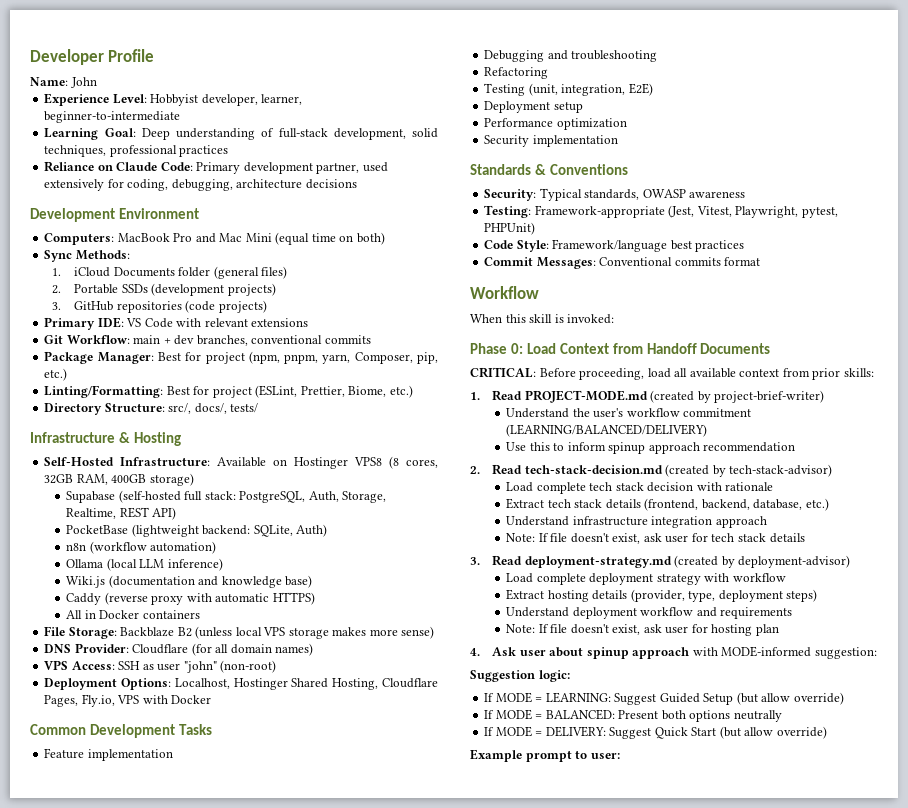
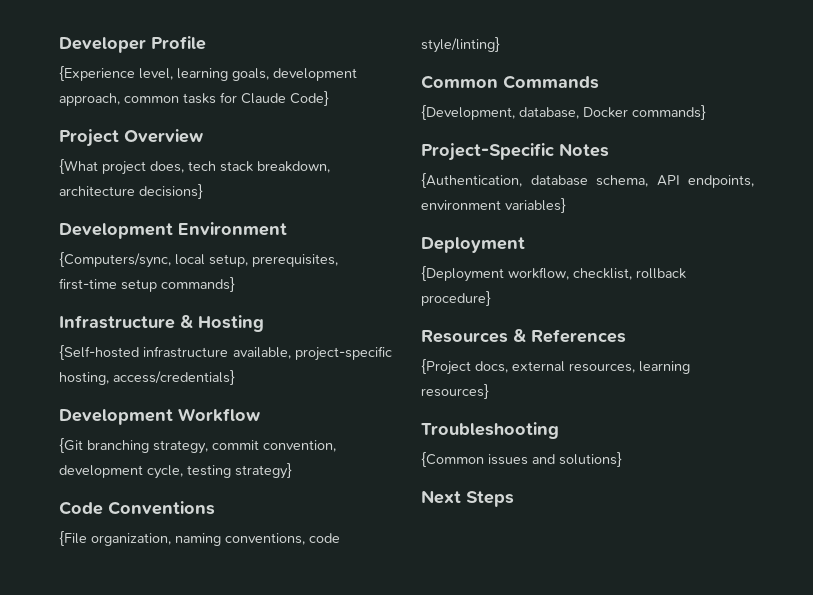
[30,77,97,88] [44,93,303,106] [44,111,181,123] [44,128,438,140] [44,145,229,157] [44,161,388,174] [44,179,357,191] [30,208,199,222] [44,232,385,245] [44,250,130,262] [52,266,288,279] [52,283,276,296] [52,300,267,313] [44,317,309,330] [44,335,371,346] [44,351,439,364] [44,368,68,381] [44,385,413,398] [44,403,259,415] [30,432,181,446] [44,456,438,469] [44,473,194,486] [66,490,387,503] [66,507,177,520] [66,524,328,537] [66,541,217,554] [66,558,223,571] [66,575,313,588] [66,592,315,605] [66,610,200,619] [44,626,435,639] [44,643,314,656] [44,660,277,673] [44,678,438,690] [44,694,212,707] [30,724,212,738] [44,748,173,761] [484,50,658,62] [484,67,549,79] [484,83,653,96] [484,101,583,113] [484,118,627,130] [484,135,618,147] [470,164,628,175] [484,188,746,201] [484,205,838,218] [484,222,536,235] [484,239,745,252] [484,257,761,269] [470,286,539,299] [470,314,615,324] [470,343,771,354] [470,367,874,380] [470,390,825,403] [506,408,752,418] [506,424,708,437] [506,442,796,454] [470,464,833,477] [506,482,774,494] [506,498,829,511] [506,516,767,528] [506,533,805,544] [470,555,851,568] [506,573,786,585] [506,589,818,602] [506,607,793,619] [506,624,779,636] [470,646,877,659] [470,670,570,682] [484,692,844,705] [484,709,782,722] [484,726,827,739] [470,749,620,762] Name: John // Experience Level: Hobbyist developer, learner, beginner-to-intermediate // Learning Goal: Deep understanding of full-stack development, solid techniques, professional practices // Reliance on Claude Code: Primary development partner, used extensively for coding, debugging, architecture decisions // Development Environment // Computers: MacBook Pro and Mac Mini (equal time on both) // Sync Methods: // 1. iCloud Documents folder (general files) // 2. Portable SSDs (development projects) // 3. GitHub repositories (code projects) // Primary IDE: VS Code with relevant extensions // Git Workflow: main + dev branches, conventional commits // Package Manager: Best for project (npm, pnpm, yarn, Composer, pip, etc.) // Linting/Formatting: Best for project (ESLint, Prettier, Biome, etc.) // Directory Structure: src/, docs/, tests/ // Infrastructure & Hosting // Self-Hosted Infrastructure: Available on Hostinger VPS8 (8 cores, 32GB RAM, 400GB storage) // Supabase (self-hosted full stack: PostgreSQL, Auth, Storage, Realtime, REST API) // PocketBase (lightweight backend: SQLite, Auth) // n8n (workflow automation) // Ollama (local LLM inference) // Wiki.js (documentation and knowledge base) // Caddy (reverse proxy with automatic HTTPS) // All in Docker containers // File Storage: Backblaze B2 (unless local VPS storage makes more sense) // DNS Provider: Cloudflare (for all domain names) // VPS Access: SSH as user "john" (non-root) // Deployment Options: Localhost, Hostinger Shared Hosting, Cloudflare Pages, Fly.io, VPS with Docker // Common Development Tasks // Feature implementation // Debugging and troubleshooting // Refactoring // Testing (unit, integration, E2E) // Deployment setup // Performance optimization // Security implementation // Standards & Conventions // Security: Typical standards, OWASP awareness // Testing: Framework-appropriate (Jest, Vitest, Playwright, pytest, PHPUnit) // Code Style: Framework/language best practices // Commit Messages: Conventional commits format // Workflow // When this skill is invoked: // Phase 0: Load Context from Handoff Documents // CRITICAL: Before proceeding, load all available context from prior skills: // 1. Read PROJECT-MODE.md (created by project-brief-writer) // Understand the user's workflow commitment (LEARNING/BALANCED/DELIVERY) // Use this to inform spinup approach recommendation // 2. Read tech-stack-decision.md (created by tech-stack-advisor) // Load complete tech stack decision with rationale // Extract tech stack details (frontend, backend, database, etc.) // Understand infrastructure integration approach // Note: If file doesn't exist, ask user for tech stack details // 3. Read deployment-strategy.md (created by deployment-advisor) // Load complete deployment strategy with workflow // Extract hosting details (provider, type, deployment steps) // Understand deployment workflow and requirements // Note: If file doesn't exist, ask user for hosting plan // 4. Ask user about spinup approach with MODE-informed suggestion: // Suggestion logic: // If MODE = LEARNING: Suggest Guided Setup (but allow override) // If MODE = BALANCED: Present both options neutrally // If MODE = DELIVERY: Suggest Quick Start (but allow override) // Example prompt to user: -> [59,66,357,81] [59,91,329,106] [59,129,203,147] [59,159,330,175] [59,184,203,199] [59,222,287,239] [59,252,338,268] [59,277,235,292] [59,315,264,332] [59,345,392,361] [59,370,235,385] [59,408,260,425] [59,438,336,454] [59,463,292,479] [59,501,215,515] [59,531,340,546] [421,37,500,53] [421,75,599,89] [421,105,706,120] [421,143,609,161] [421,173,754,188] [421,198,566,213] [421,237,525,253] [421,266,686,282] [421,291,491,306] [421,329,626,343] [421,359,690,375] [421,384,489,399] [421,422,559,439] [421,452,622,467] [421,490,514,507] {Experience level, learning goals, development approach, common tasks for Claude Code} // Project Overview // {What project does, tech stack breakdown, architecture decisions} // Development Environment // {Computers/sync, local setup, prerequisites, first-time setup commands} // Infrastructure & Hosting // {Self-hosted infrastructure available, project-specific hosting, access/credentials} // Development Workflow // {Git branching strategy, commit convention, development cycle, testing strategy} // Code Conventions // {File organization, naming conventions, code style/linting} // Common Commands // {Development, database, Docker commands} // Project-Specific Notes // {Authentication, database schema, API endpoints, environment variables} // Deployment // {Deployment workflow, checklist, rollback procedure} // Resources & References // {Project docs, external resources, learning resources} // Troubleshooting // {Common issues and solutions} // Next Steps

